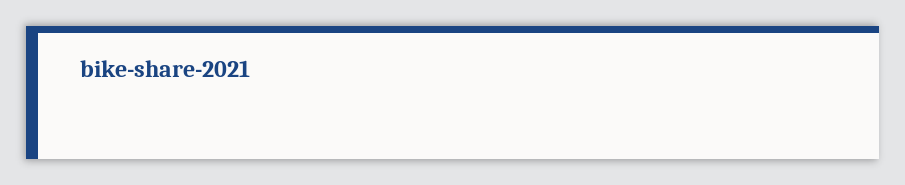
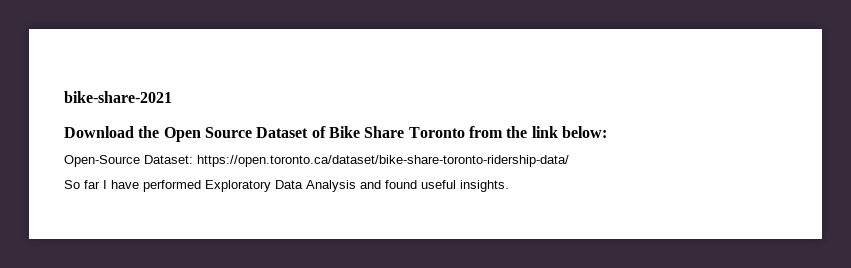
(250, 68) none -> [64,126,607,142] [64,155,569,167] [64,180,509,192] // Download the Open Source Dataset of Bike Share Toronto from the link below: // Open-Source Dataset: https://open.toronto.ca/dataset/bike-share-toronto-ridership-data/ // So far I have performed Exploratory Data Analysis and found useful insights.

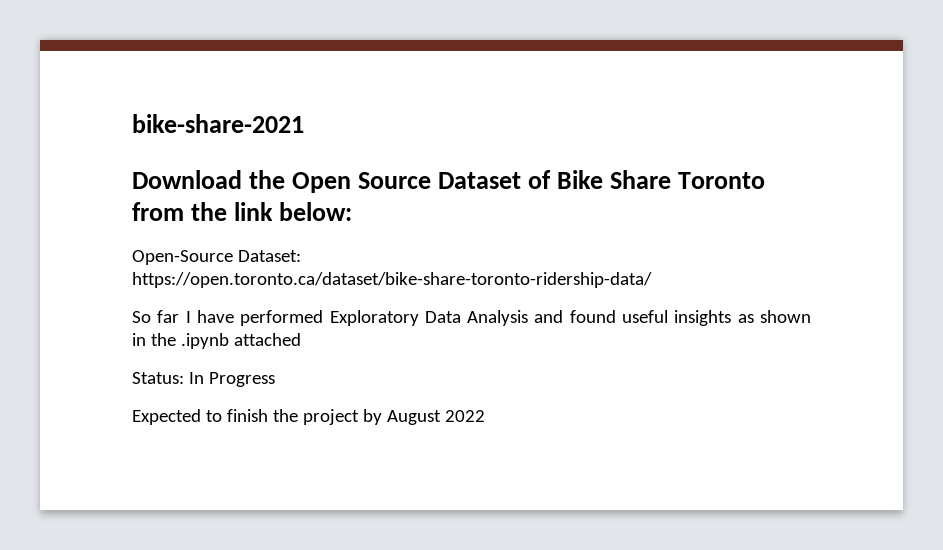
[460,180,509,192] insights. -> [674,310,811,326] [132,333,301,349] [132,372,275,387] [132,409,485,425] insights as shown in the .ipynb attached // Status: In Progress // Expected to finish the project by August 2022

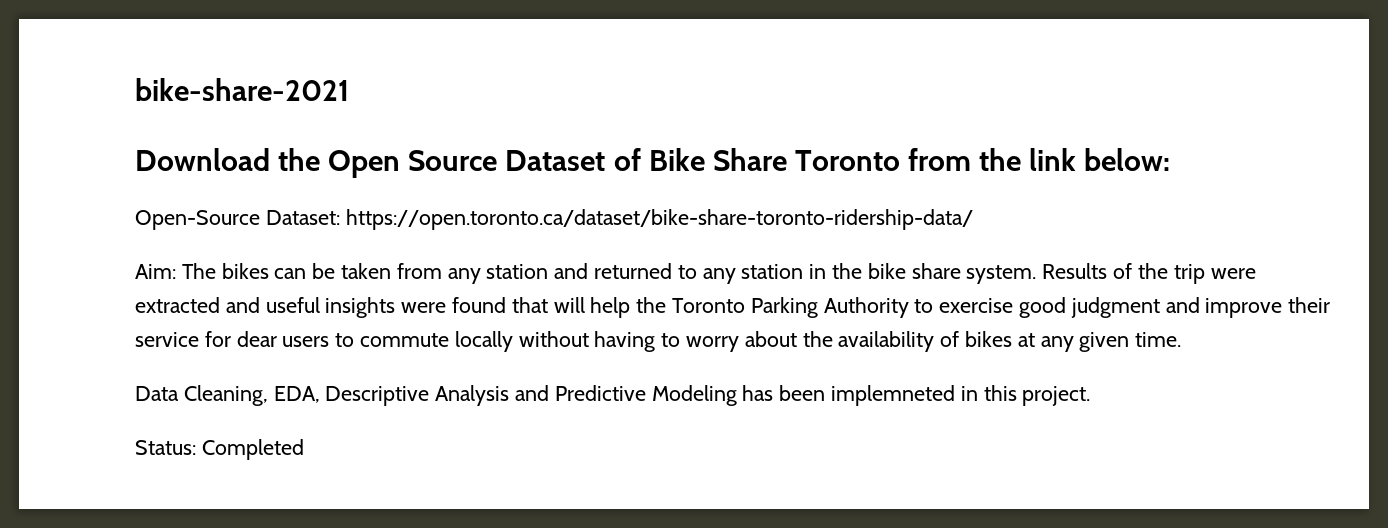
[132,310,811,326] [132,333,301,349] [132,372,275,387] [132,409,485,425] So far I have performed Exploratory Data Analysis and found useful insights as shown in the .ipynb attached // Status: In Progress // Expected to finish the project by August 2022 -> [135,263,1256,284] [135,297,1331,318] [135,331,1182,352] [135,385,1091,406] [135,439,304,460] Aim: The bikes can be taken from any station and returned to any station in the bike share system. Results of the trip were extracted and useful insights were found that will help the Toronto Parking Authority to exercise good judgment and improve their service for dear users to commute locally without having to worry about the availability of bikes at any given time. // Data Cleaning, EDA, Descriptive Analysis and Predictive Modeling has been implemneted in this project. // Status: Completed

